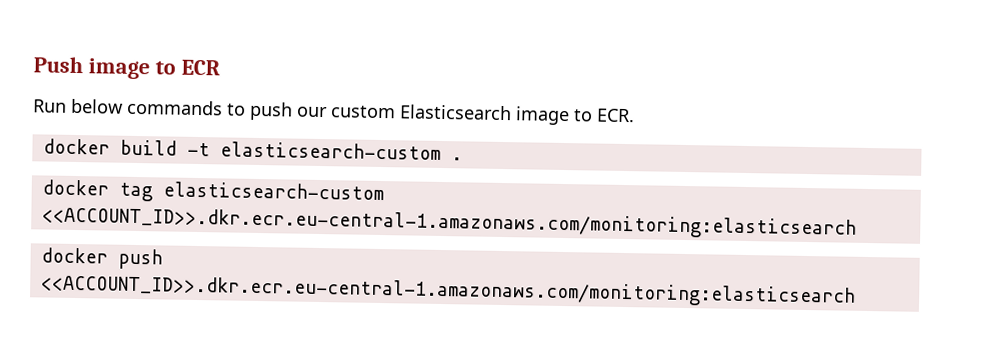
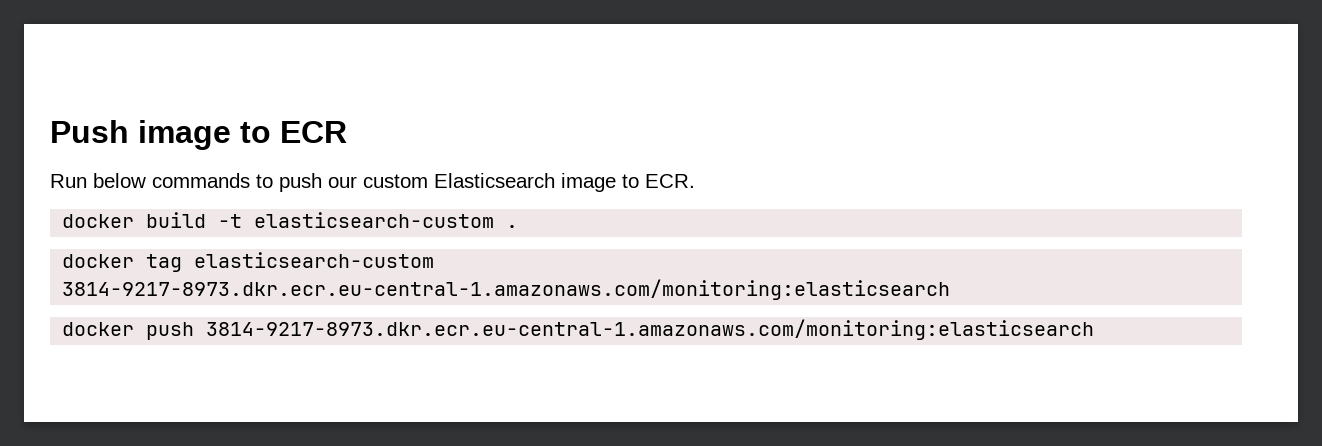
[41,206,857,240] <<ACCOUNT_ID>>.dkr.ecr.eu-central-1.amazonaws.com/monitoring:elasticsearch -> [62,279,951,300] 3814-9217-8973.dkr.ecr.eu-central-1.amazonaws.com/monitoring:elasticsearch
[40,274,856,308] <<ACCOUNT_ID>>.dkr.ecr.eu-central-1.amazonaws.com/monitoring:elasticsearch -> [206,319,1095,340] 3814-9217-8973.dkr.ecr.eu-central-1.amazonaws.com/monitoring:elasticsearch

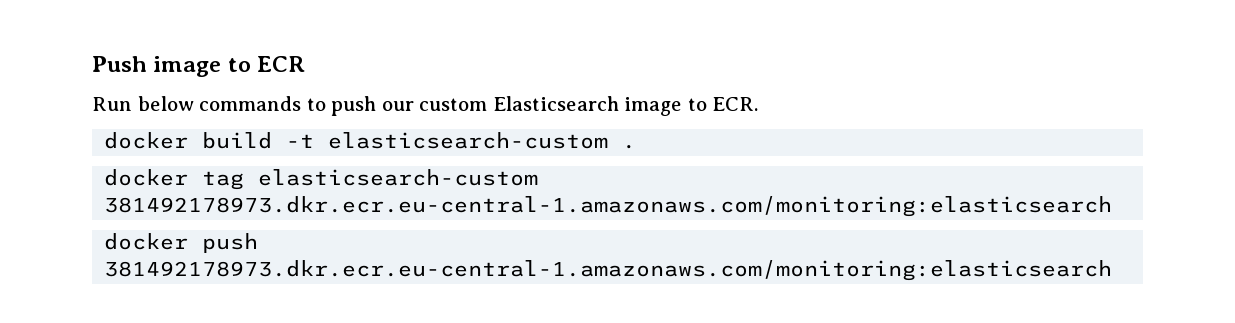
[62,279,951,300] 3814-9217-8973.dkr.ecr.eu-central-1.amazonaws.com/monitoring:elasticsearch -> [104,196,1113,217] 381492178973.dkr.ecr.eu-central-1.amazonaws.com/monitoring:elasticsearch
[206,319,1095,340] 3814-9217-8973.dkr.ecr.eu-central-1.amazonaws.com/monitoring:elasticsearch -> [104,260,1113,281] 381492178973.dkr.ecr.eu-central-1.amazonaws.com/monitoring:elasticsearch

